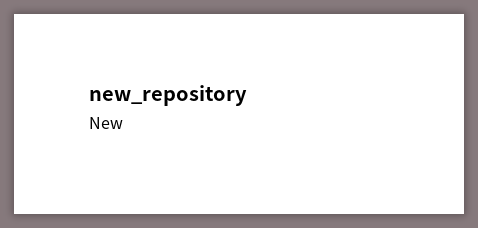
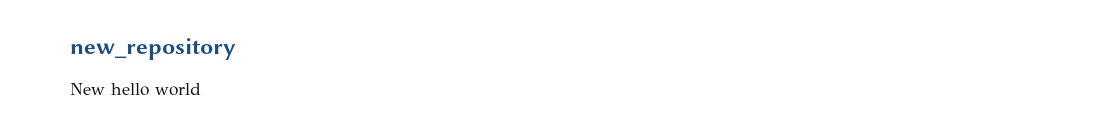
(123, 123) none -> [111,83,201,96] hello world

